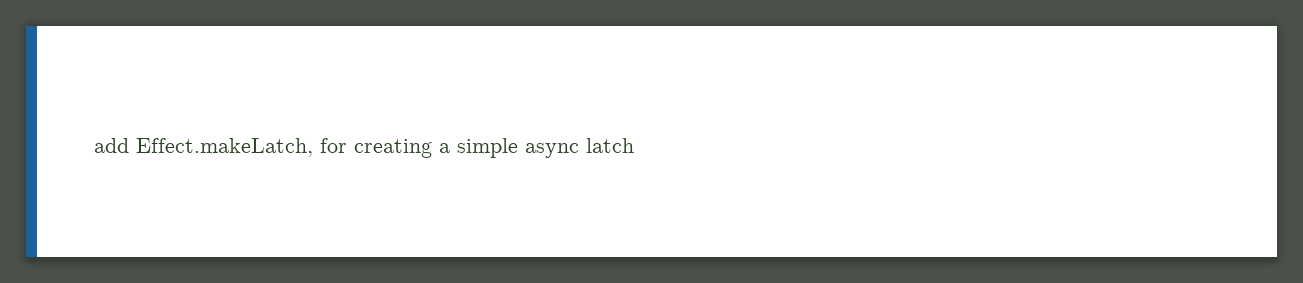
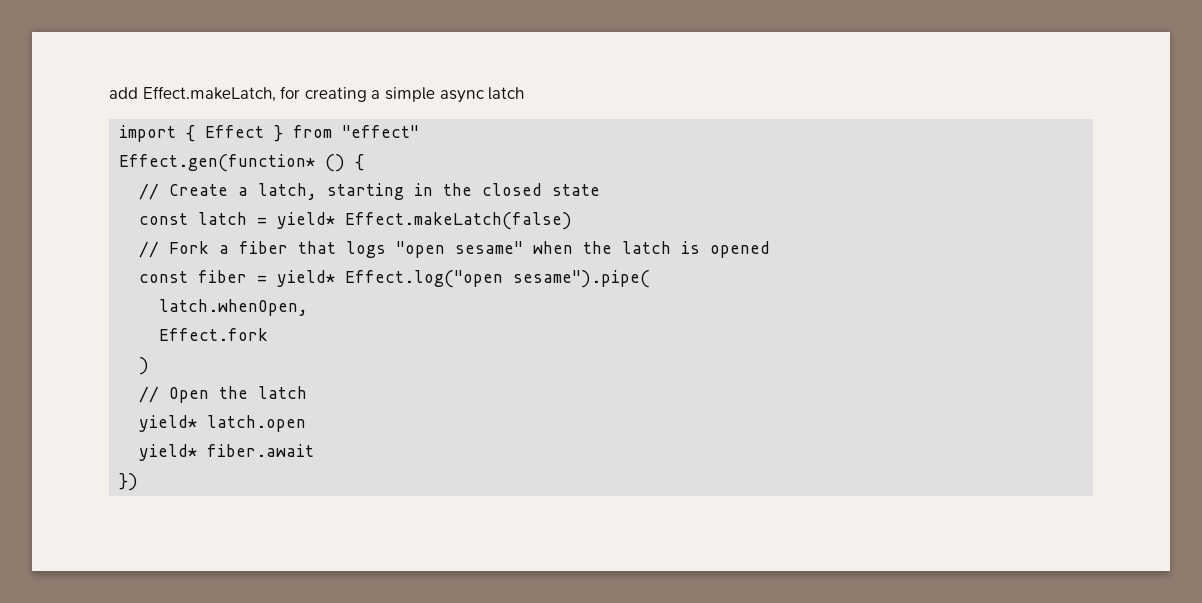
(634, 145) none -> [119,125,420,142] [119,154,365,172] [139,183,601,200] [139,212,573,230] [139,241,771,258] [139,270,651,288] [159,299,309,316] [159,328,269,341] [139,357,150,375] [139,386,308,403] [139,415,307,432] [139,444,315,461] [119,473,139,491] // import { Effect } from "effect" // Effect.gen(function* () { // // Create a latch, starting in the closed state // const latch = yield* Effect.makeLatch(false) // // Fork a fiber that logs "open sesame" when the latch is opened // const fiber = yield* Effect.log("open sesame").pipe( // latch.whenOpen, // Effect.fork // ) // // Open the latch // yield* latch.open // yield* fiber.await // })

